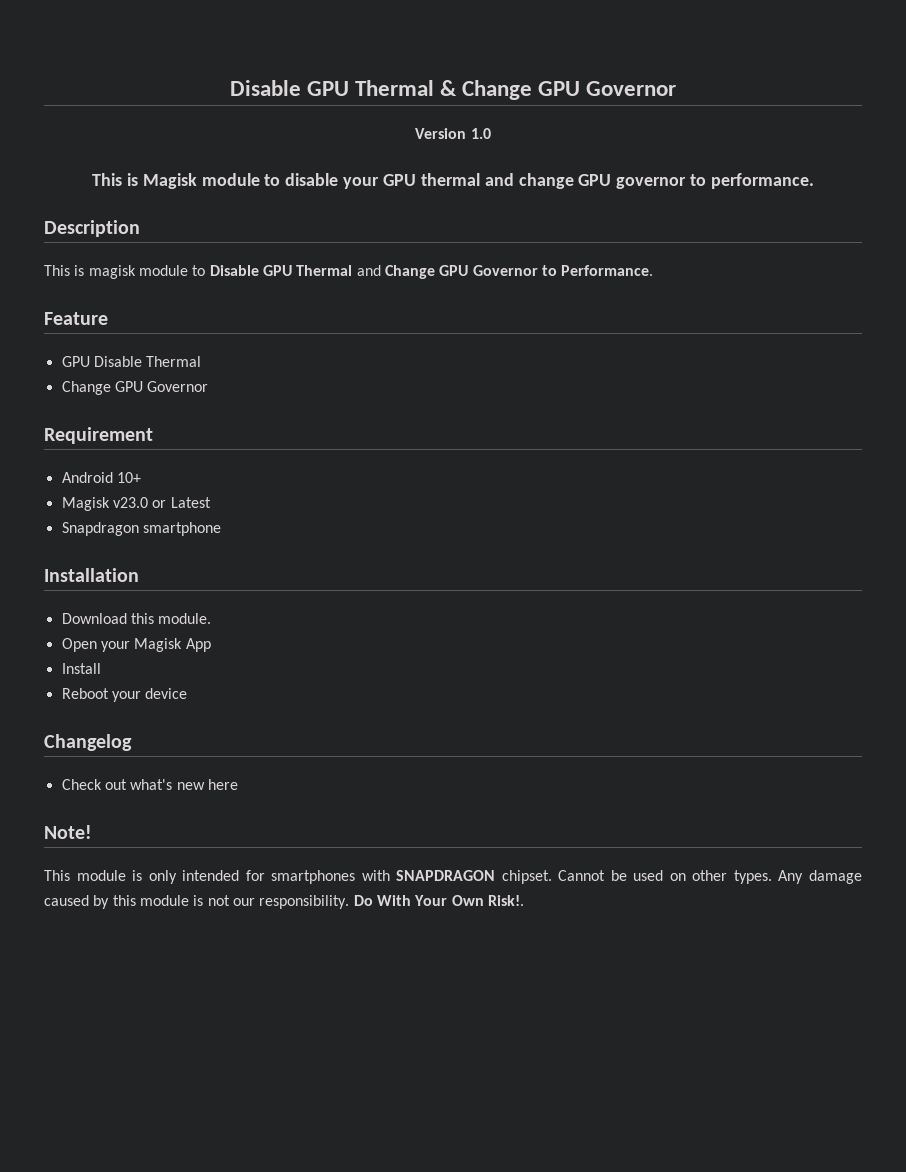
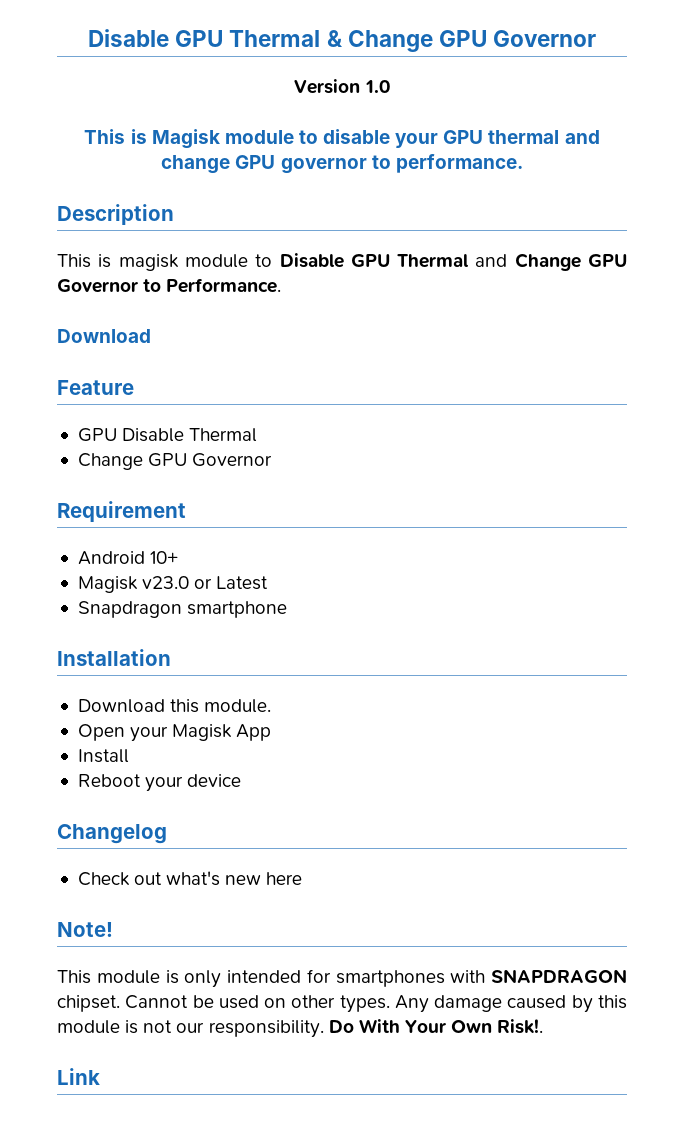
(654, 270) none -> [57,329,151,343] // Download
(524, 900) none -> [57,1068,100,1085] // Link

